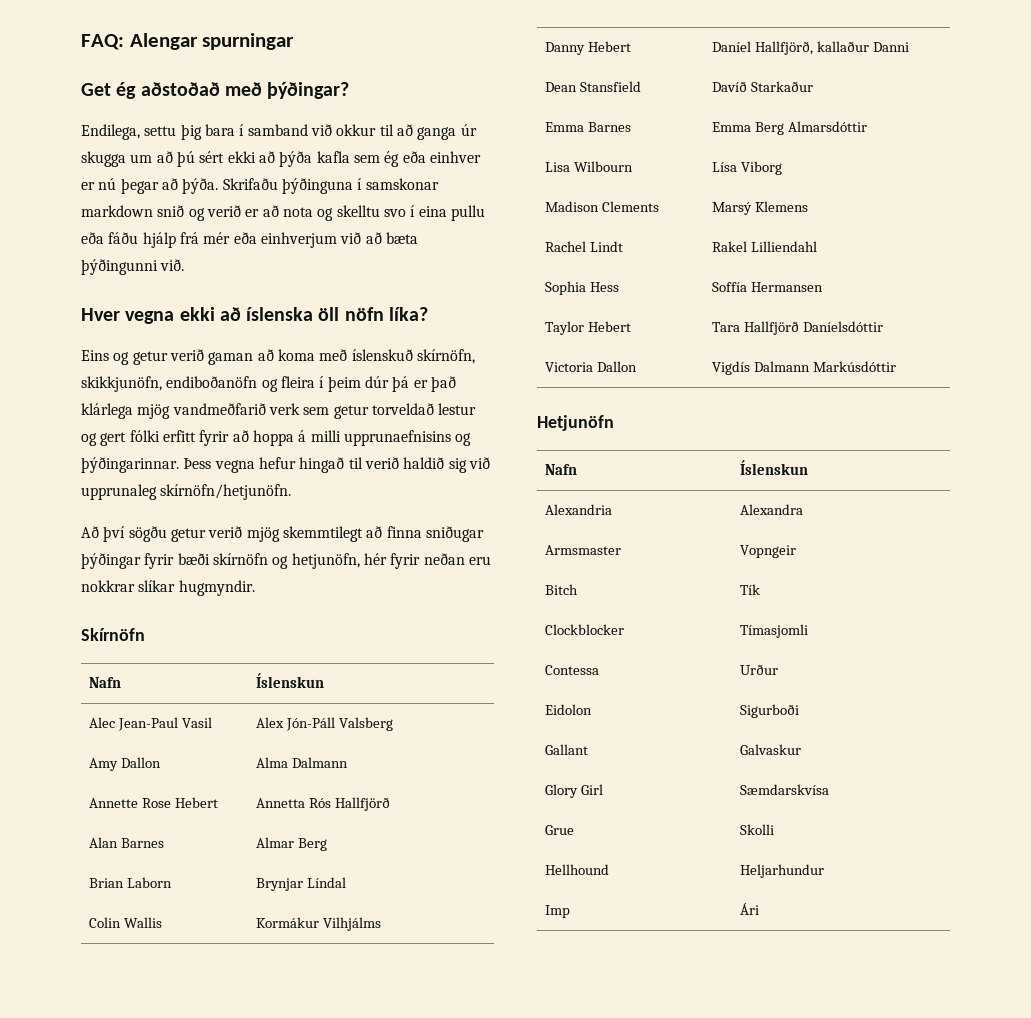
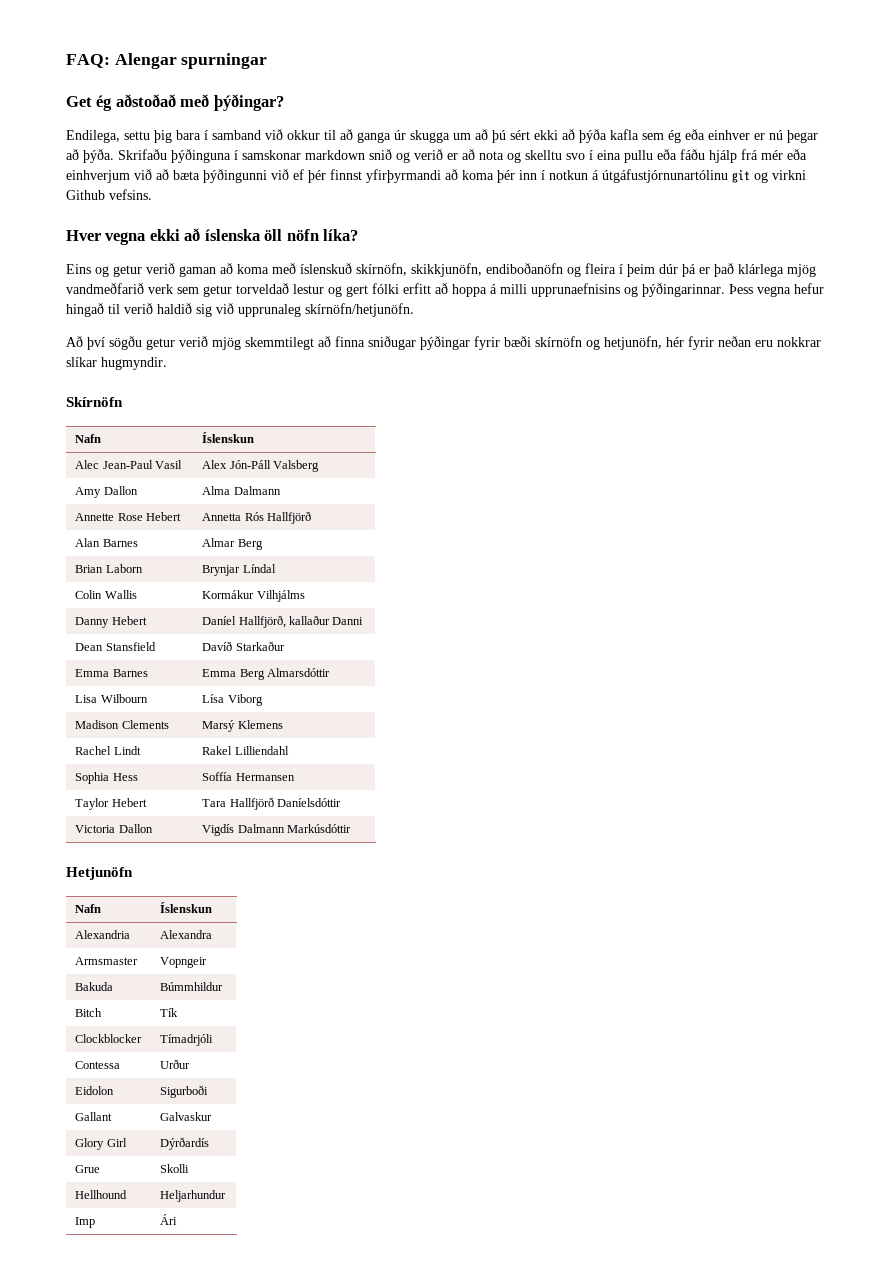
[160,259,185,271] við. -> [271,169,806,183] [66,189,152,200] við ef þér finnst yfirþyrmandi að koma þér inn í notkun á útgáfustjórnunartólinu git og virkni Github vefsins.
[199,430,230,446] fyrir -> (431, 288) none
(797, 551) none -> [75,982,114,991] [160,982,224,991] // Bakuda | Búmmhildur
[740,624,809,638] Tímasjomli -> [160,1034,214,1046] Tímadrjóli
[740,784,830,795] Sæmdarskvísa -> [160,1137,210,1150] Dýrðardís

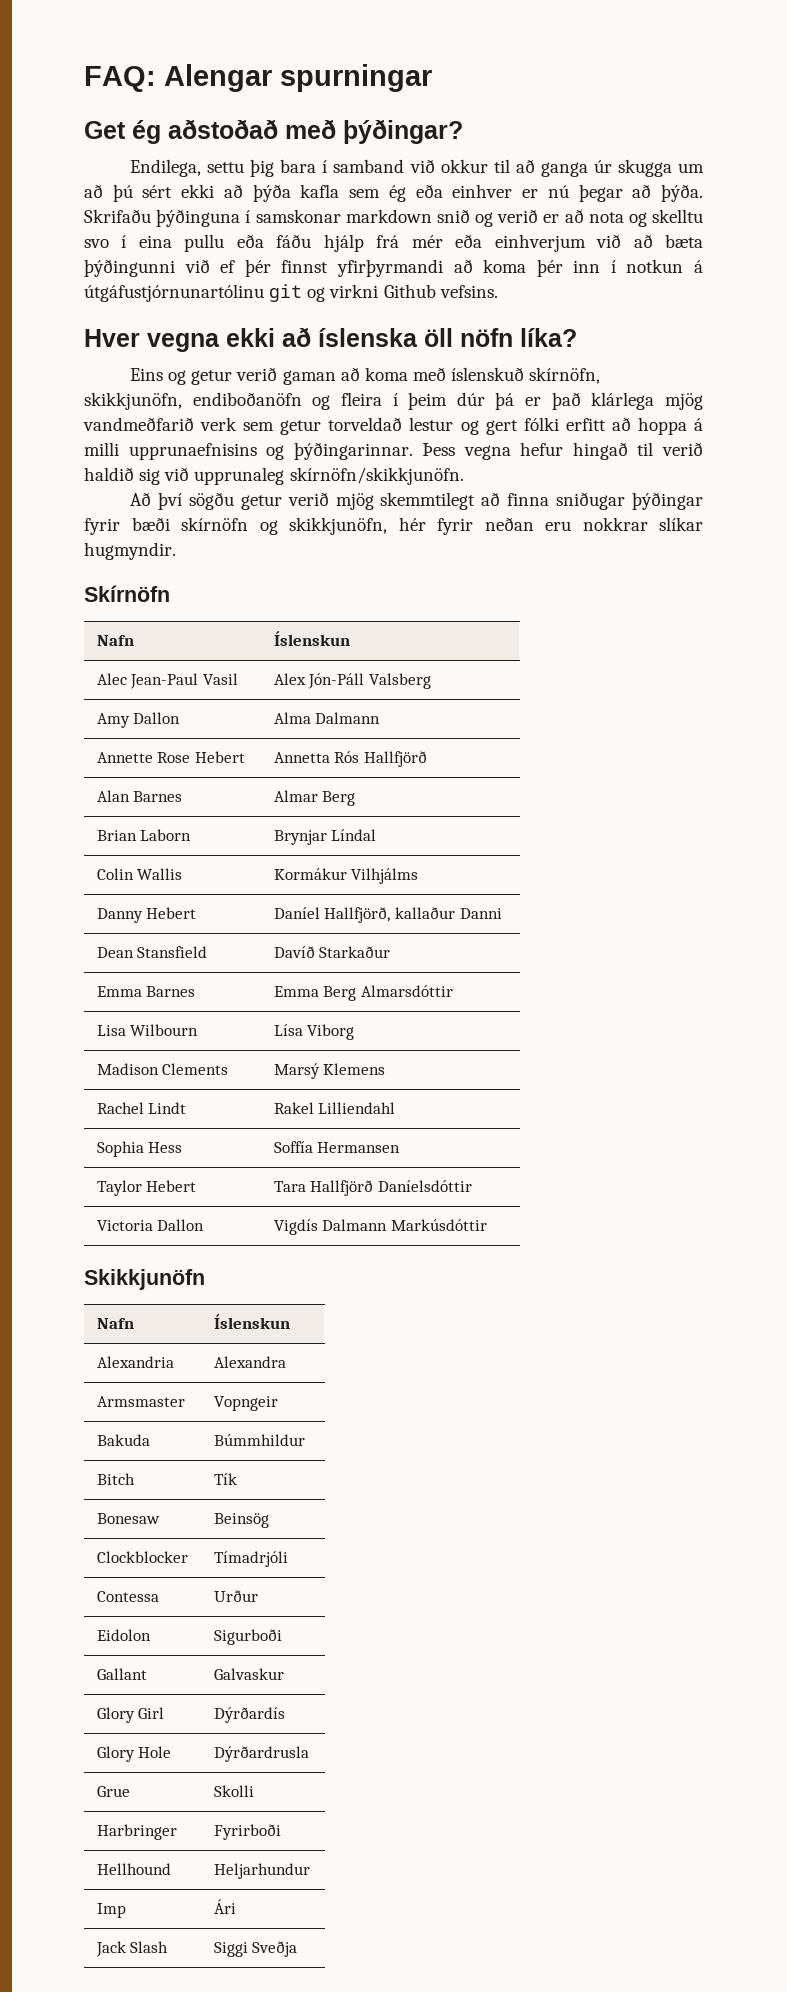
[305,303,414,317] skírnöfn/hetjunöfn. -> [289,467,464,485] skírnöfn/skikkjunöfn.
[604,336,662,350] hetjunöfn, -> [289,517,387,535] skikkjunöfn,
[66,867,133,880] Hetjunöfn -> [84,1269,205,1290] Skikkjunöfn
(179, 1012) none -> [96,1513,160,1524] [213,1513,269,1528] // Bonesaw | Beinsög
(210, 1143) none -> [96,1746,172,1762] [213,1746,309,1762] // Glory Hole | Dýrðardrusla
(190, 1168) none -> [96,1824,177,1840] [213,1824,281,1840] // Harbringer | Fyrirboði
(178, 1219) none -> [95,1941,169,1957] [213,1941,298,1957] // Jack Slash | Siggi Sveðja

